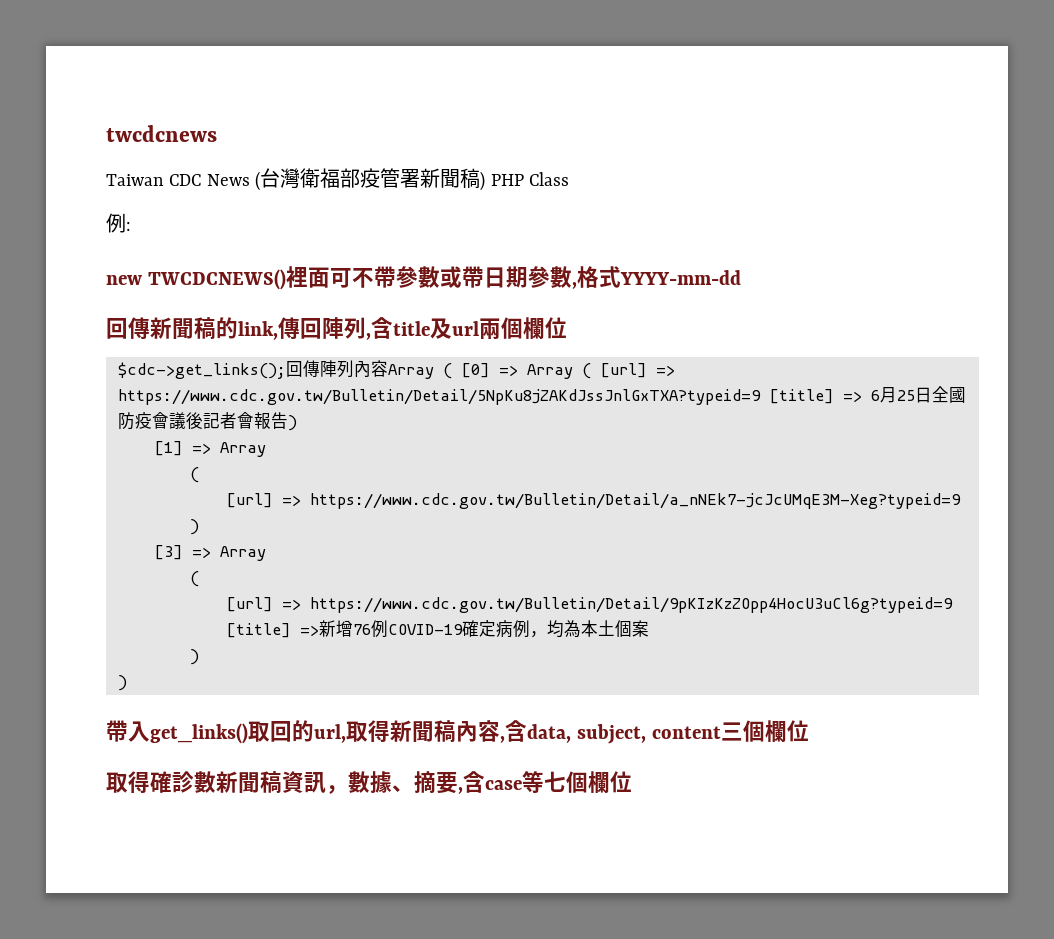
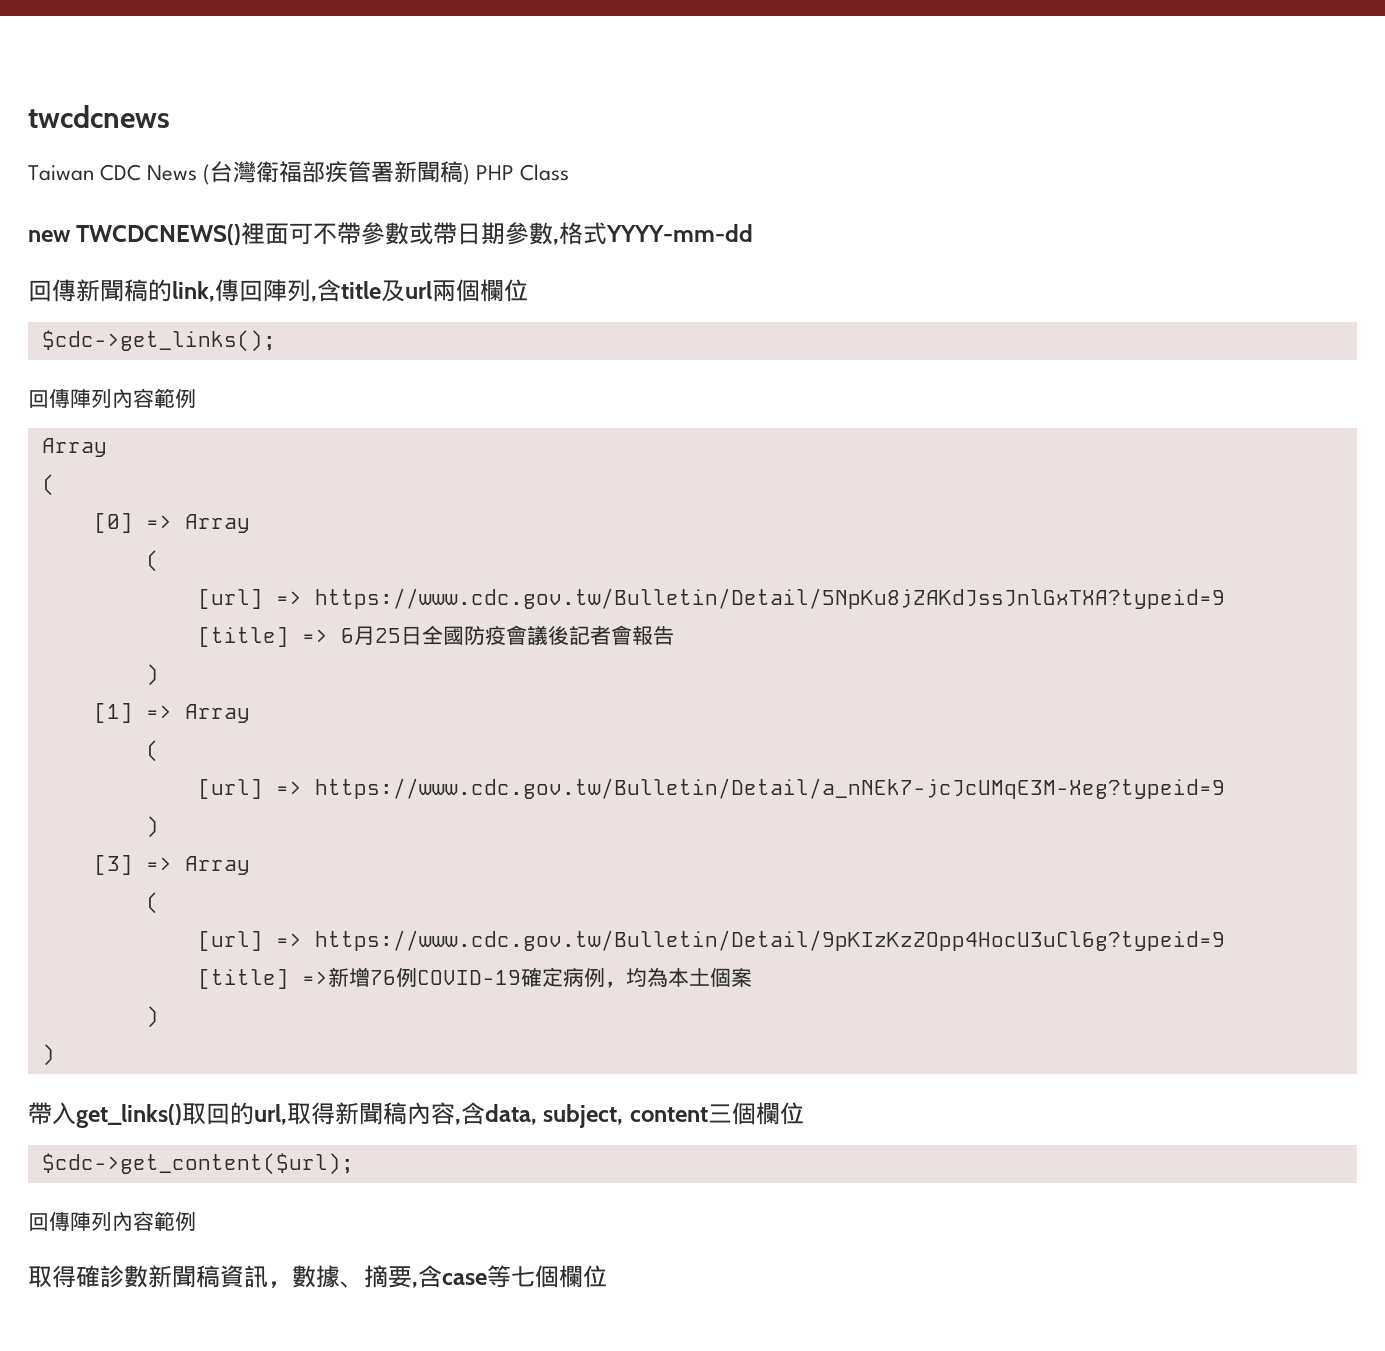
[360,168,381,188] 疫 -> [325,161,349,183] 疾
[106,213,131,233] // 例: -> (570, 172) none
[286,360,452,379] 回傳陣列內容Array ( -> [28,388,196,409] [41,438,107,457] [41,474,55,496] // 回傳陣列內容範例 // Array // ( //
[582,363,591,379] ( -> [145,550,159,572] // ( //
(761, 397) none -> (1225, 598) //
(288, 420) none -> (674, 635) //
(809, 731) none -> [41,1153,354,1175] [28,1211,196,1232] // $cdc->get_content($url); // 回傳陣列內容範例

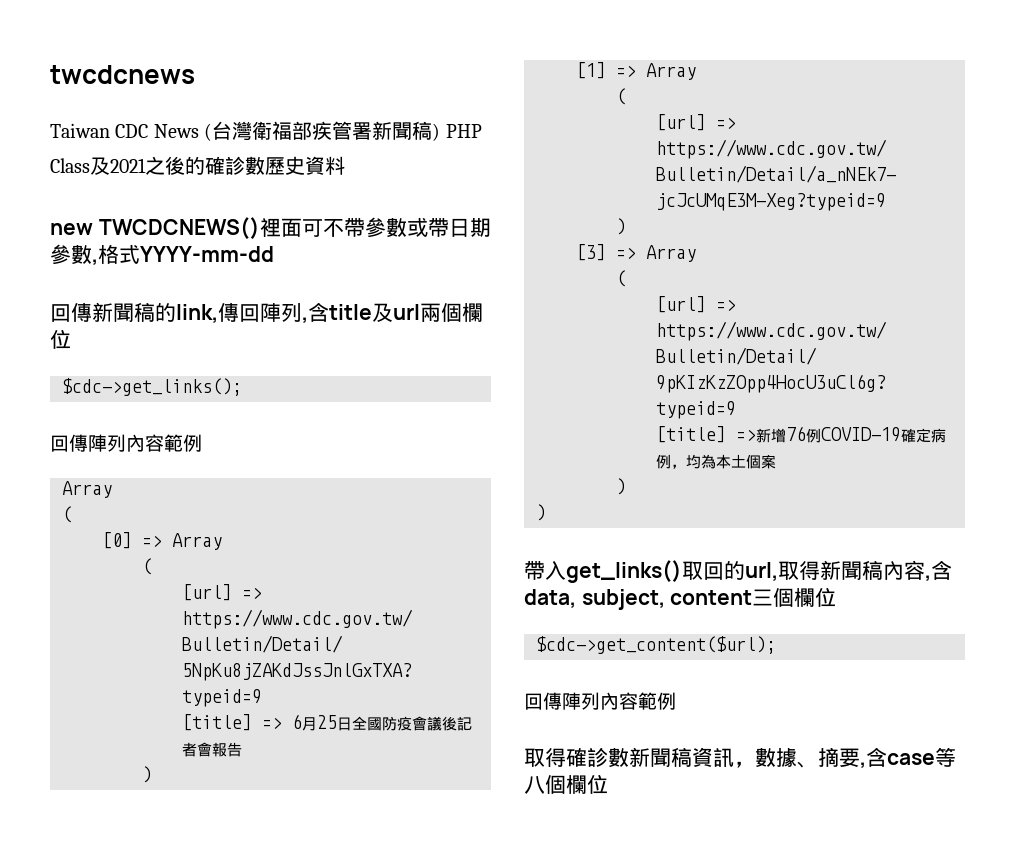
(570, 172) none -> [90,156,345,175] 及2021之後的確診數歷史資料
[511,1266,535,1287] 七 -> [524,775,545,794] 八

